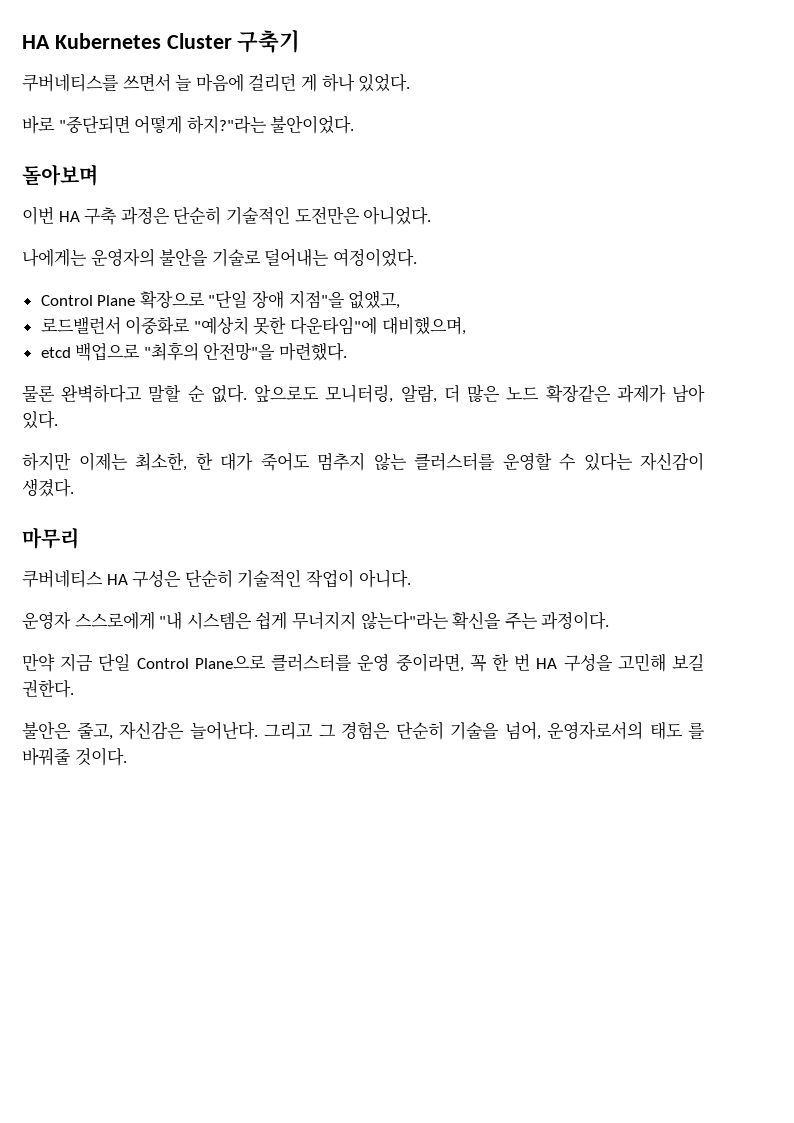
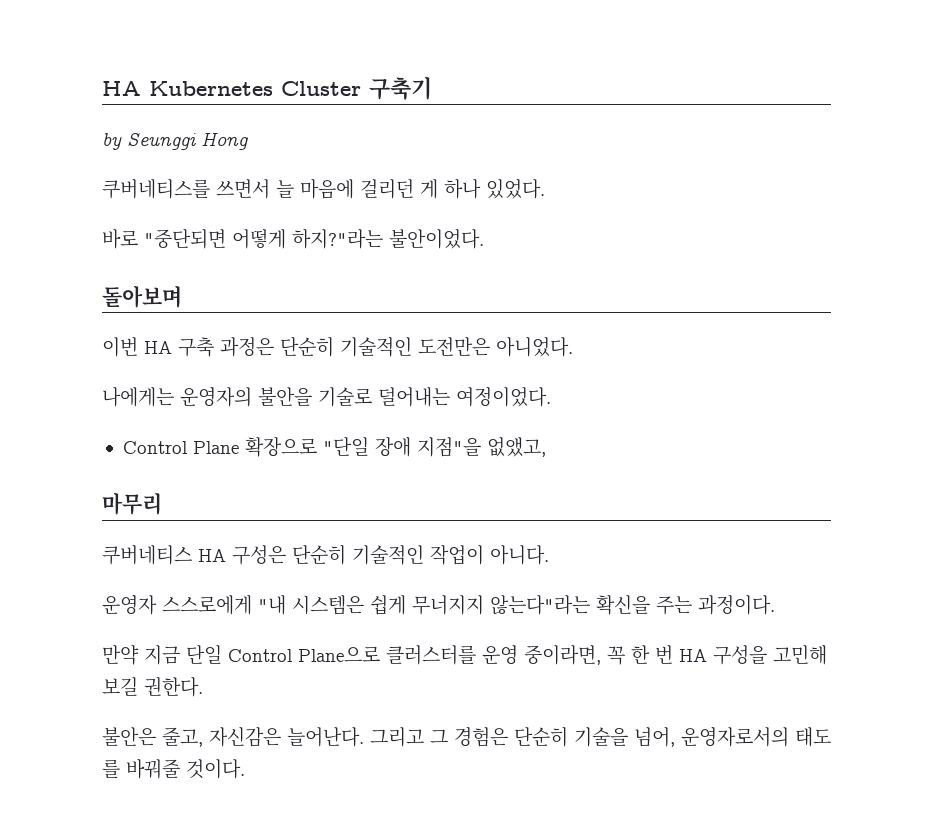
(301, 41) none -> [102,132,248,150] // by Seunggi Hong
[40,316,466,335] [40,342,348,361] [22,384,705,403] [22,411,58,429] [22,452,704,471] [22,478,74,497] // 로드밸런서 이중화로 "예상치 못한 다운타임"에 대비했으며, // etcd 백업으로 "최후의 안전망"을 마련했다. // 물론 완벽하다고 말할 순 없다. 앞으로도 모니터링, 알람, 더 많은 노드 확장같은 과제가 남아 있다. // 하지만 이제는 최소한, 한 대가 죽어도 멈추지 않는 클러스터를 운영할 수 있다는 자신감이 생겼다. -> (546, 447) none

